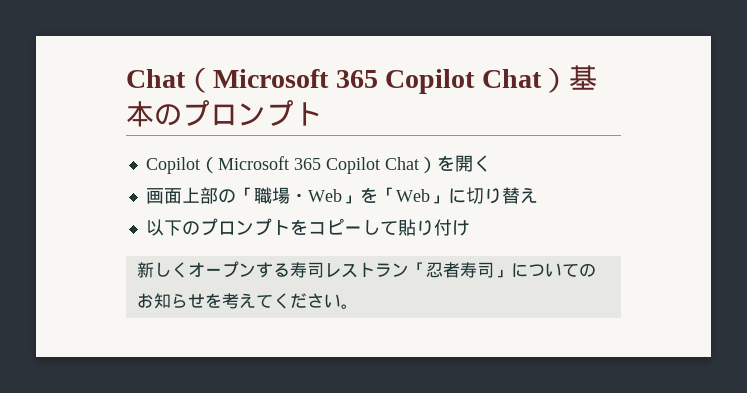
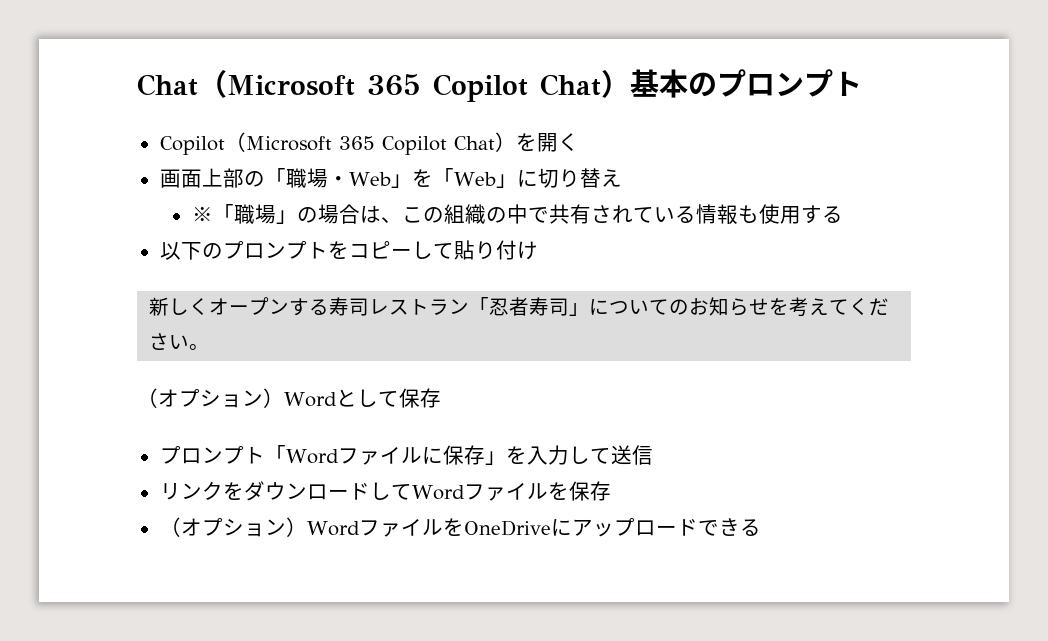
(538, 196) none -> [191,204,843,225] // ※「職場」の場合は、この組織の中で共有されている情報も使用する
(358, 306) none -> [137,388,441,408] [159,445,653,465] [159,481,611,501] [159,517,761,537] // （オプション）Wordとして保存 // プロンプト「Wordファイルに保存」を入力して送信 // リンクをダウンロードしてWordファイルを保存 // （オプション）WordファイルをOneDriveにアップロードできる

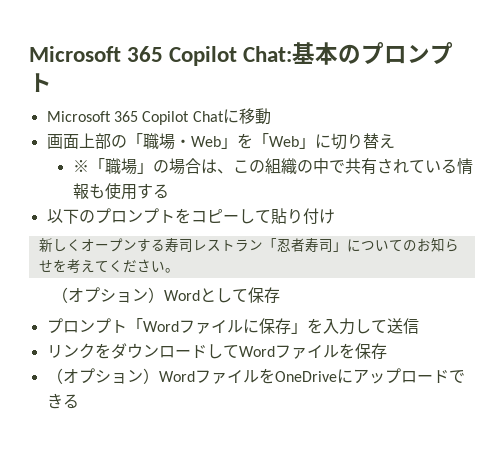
[137,70,630,102] Chat（Microsoft 365 Copilot Chat） -> [29,46,293,66] Microsoft 365 Copilot Chat:
[159,132,579,155] Copilot（Microsoft 365 Copilot Chat）を開く -> [46,108,271,125] Microsoft 365 Copilot Chatに移動

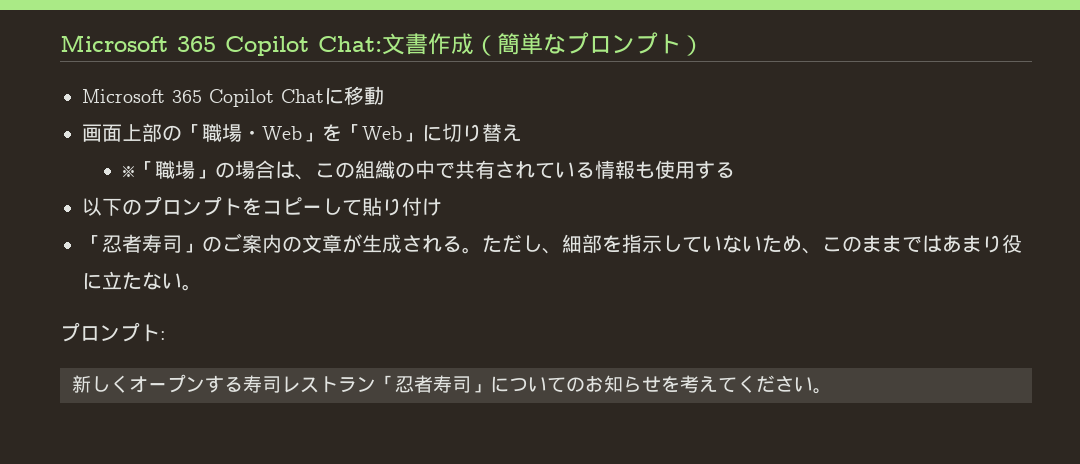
[292,42,454,65] [29,73,52,92] 基本のプロンプト -> [382,32,704,56] 文書作成（簡単なプロンプト）
(335, 216) none -> [82,233,1022,254] [82,271,202,291] [60,322,166,342] // 「忍者寿司」のご案内の文章が生成される。ただし、細部を指示していないため、このままではあまり役に立たない。 // プロンプト:
[52,287,281,303] [46,318,419,335] [46,343,387,359] [46,368,465,384] [46,393,79,409] // （オプション）Wordとして保存 // プロンプト「Wordファイルに保存」を入力して送信 // リンクをダウンロードしてWordファイルを保存 // （オプション）WordファイルをOneDriveにアップロードできる -> (832, 391) none

